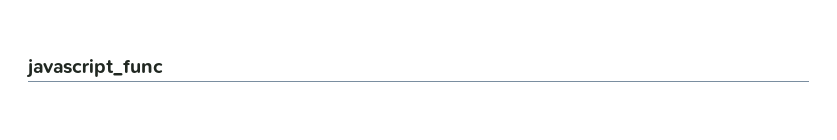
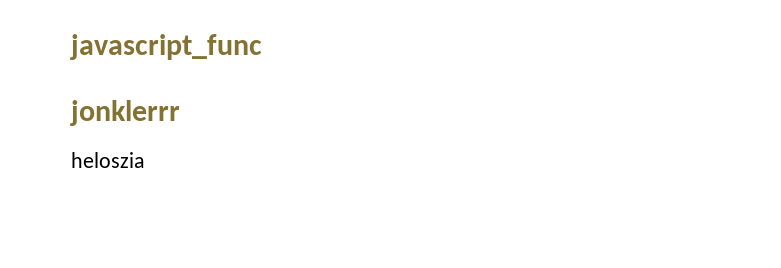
(163, 68) none -> [70,100,180,126] [71,152,145,168] // jonklerrr // heloszia

